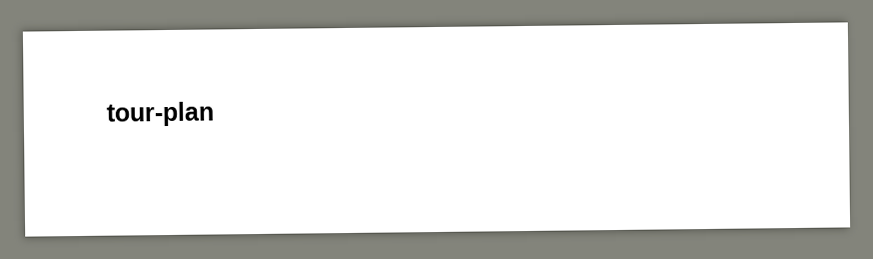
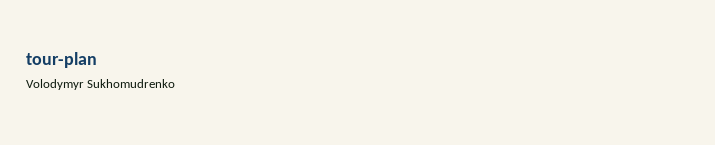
(214, 114) none -> [26,79,176,90] // Volodymyr Sukhomudrenko

